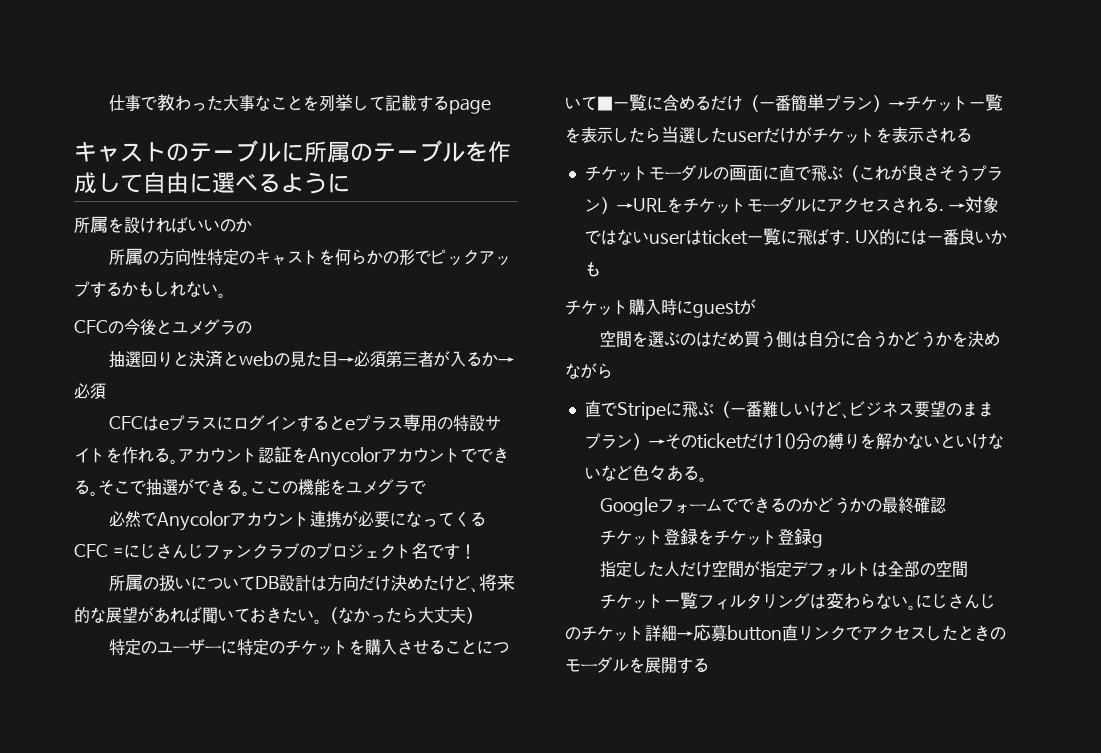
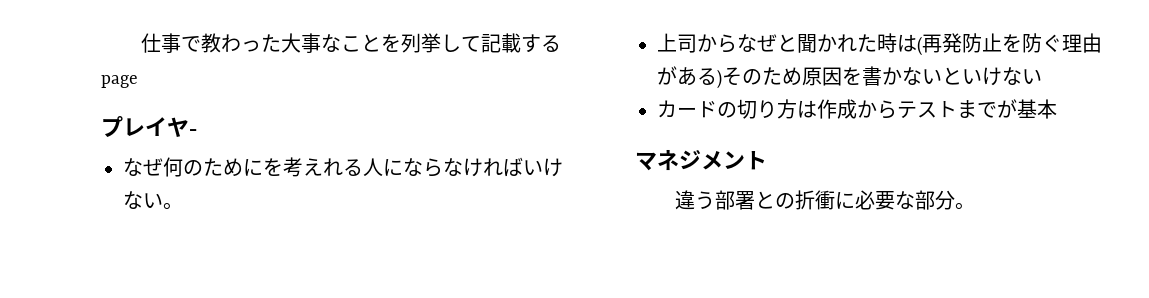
[74,140,511,163] [74,172,350,194] [74,216,252,234] [109,248,512,266] [74,281,226,298] [74,318,252,336] [109,350,516,368] [74,383,106,400] [109,414,502,432] [74,446,509,467] [74,478,426,496] [109,510,487,531] [74,542,476,560] [109,574,516,593] [74,606,482,624] [109,639,510,656] [565,94,1003,112] [565,126,972,144] [584,164,1003,182] [584,196,999,214] [584,228,1007,246] [584,261,601,277] [565,298,756,318] [600,330,1001,348] [565,363,613,379] [584,400,994,420] [584,432,1004,450] [584,464,707,482] [600,496,947,516] [600,528,824,548] [600,560,969,578] [600,592,997,610] [565,624,1006,642] [565,656,709,674] キャストのテーブルに所属のテーブルを作成して自由に選べるように // 所属を設ければいいのか // 所属の方向性特定のキャストを何らかの形でピックアップするかもしれない。 // CFCの今後とユメグラの // 抽選回りと決済とwebの見た目→必須第三者が入るか→必須 // CFCはeプラスにログインするとeプラス専用の特設サイトを作れる。アカウント認証をAnycolorアカウントでできる。そこで抽選ができる。ここの機能をユメグラで // 必然でAnycolorアカウント連携が必要になってくるCFC =にじさんじファンクラブのプロジェクト名です！ // 所属の扱いについてDB設計は方向だけ決めたけど、将来的な展望があれば聞いておきたい。（なかったら大丈夫） // 特定のユーザーに特定のチケットを購入させることについて■一覧に含めるだけ（一番簡単プラン）→チケット一覧を表示したら当選したuserだけがチケットを表示される // チケットモーダルの画面に直で飛ぶ（これが良さそうプラン）→URLをチケットモーダルにアクセスされる. →対象ではないuserはticket一覧に飛ばす. UX的には一番良いかも // チケット購入時にguestが // 空間を選ぶのはだめ買う側は自分に合うかどうかを決めながら // 直でStripeに飛ぶ（一番難しいけど、ビジネス要望のままプラン）→そのticketだけ10分の縛りを解かないといけないなど色々ある。 // Googleフォームでできるのかどうかの最終確認 // チケット登録をチケット登録g // 指定した人だけ空間が指定デフォルトは全部の空間 // チケット一覧フィルタリングは変わらない。にじさんじのチケット詳細→応募button直リンクでアクセスしたときのモーダルを展開する -> [101,116,197,137] [123,157,563,177] [123,191,183,210] [657,33,1102,56] [657,66,1042,89] [657,99,1057,119] [635,149,767,171] [674,190,975,210] プレイヤ- // なぜ何のためにを考えれる人にならなければいけない。 // 上司からなぜと聞かれた時は(再発防止を防ぐ理由がある)そのため原因を書かないといけない // カードの切り方は作成からテストまでが基本 // マネジメント // 違う部署との折衝に必要な部分。

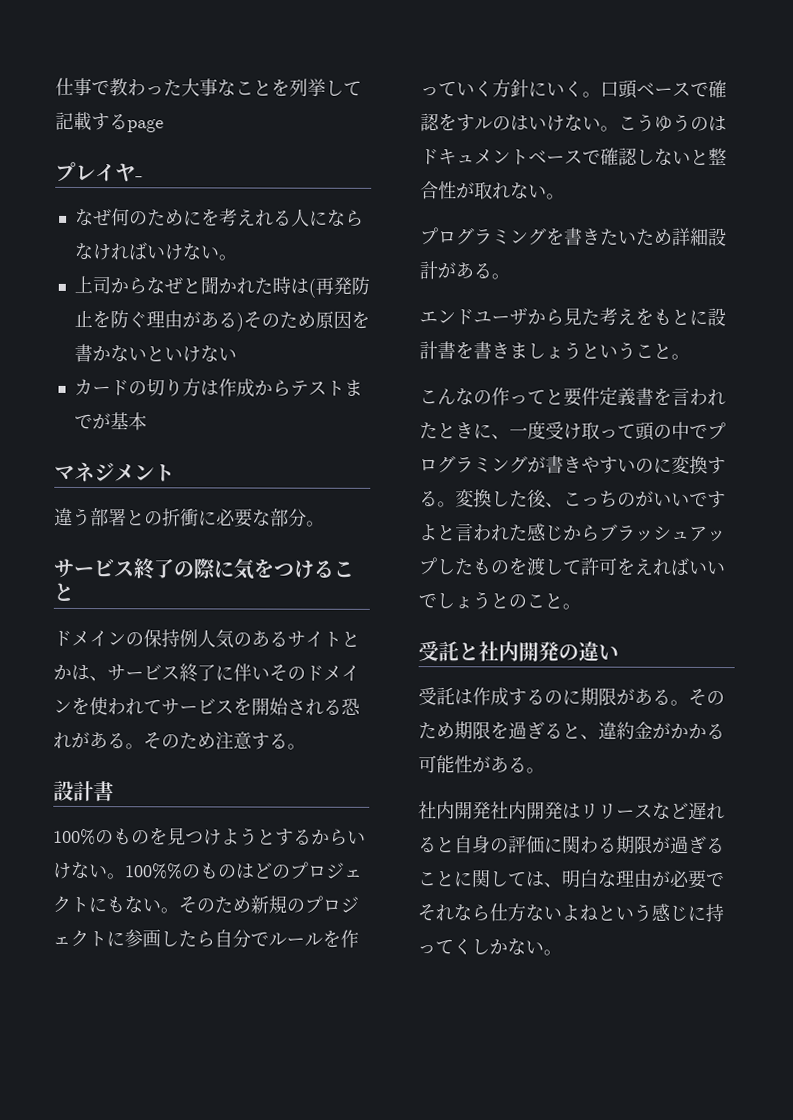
(975, 206) none -> [53,558,354,580] [53,582,74,601] [53,629,360,648] [53,663,360,683] [53,696,361,716] [53,731,306,750] [53,780,114,802] [53,827,366,846] [52,861,363,880] [52,895,359,914] [52,929,359,948] [420,79,727,99] [420,113,727,132] [420,147,727,166] [420,181,565,200] [419,227,727,247] [419,261,510,280] [419,307,726,327] [419,341,690,360] [419,386,726,407] [419,421,726,441] [419,455,726,475] [419,489,726,509] [419,523,726,543] [418,557,725,576] [418,591,581,610] [418,641,619,662] [418,687,725,706] [418,721,725,740] [418,755,545,774] [418,801,725,821] [418,835,725,854] [417,869,725,889] [417,903,724,923] [417,938,562,956] // サービス終了の際に気をつけること // ドメインの保持例人気のあるサイトとかは、サービス終了に伴いそのドメインを使われてサービスを開始される恐れがある。そのため注意する。 // 設計書 // 100%のものを見つけようとするからいけない。100%%のものはどのプロジェクトにもない。そのため新規のプロジェクトに参画したら自分でルールを作っていく方針にいく。口頭ベースで確認をすルのはいけない。こうゆうのはドキュメントベースで確認しないと整合性が取れない。 // プログラミングを書きたいため詳細設計がある。 // エンドユーザから見た考えをもとに設計書を書きましょうということ。 // こんなの作ってと要件定義書を言われたときに、一度受け取って頭の中でプログラミングが書きやすいのに変換する。変換した後、こっちのがいいですよと言われた感じからブラッシュアップしたものを渡して許可をえればいいでしょうとのこと。 // 受託と社内開発の違い // 受託は作成するのに期限がある。そのため期限を過ぎると、違約金がかかる可能性がある。 // 社内開発社内開発はリリースなど遅れると自身の評価に関わる期限が過ぎることに関しては、明白な理由が必要でそれなら仕方ないよねという感じに持ってくしかない。

